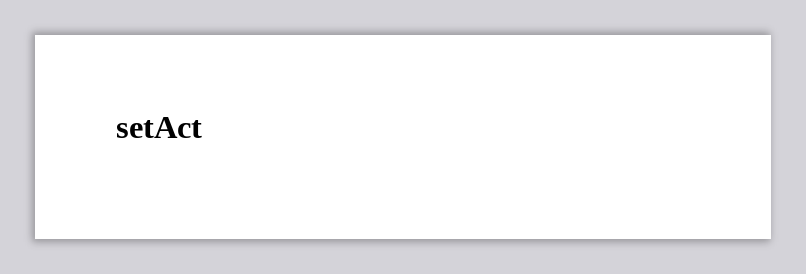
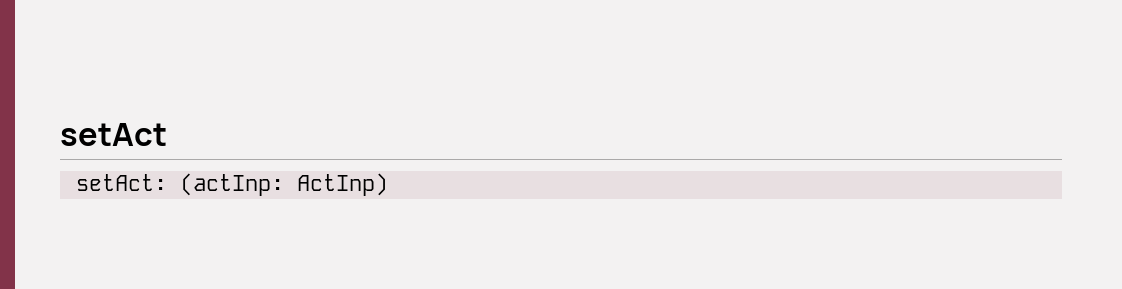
(202, 127) none -> [75,173,388,196] // setAct: (actInp: ActInp)

